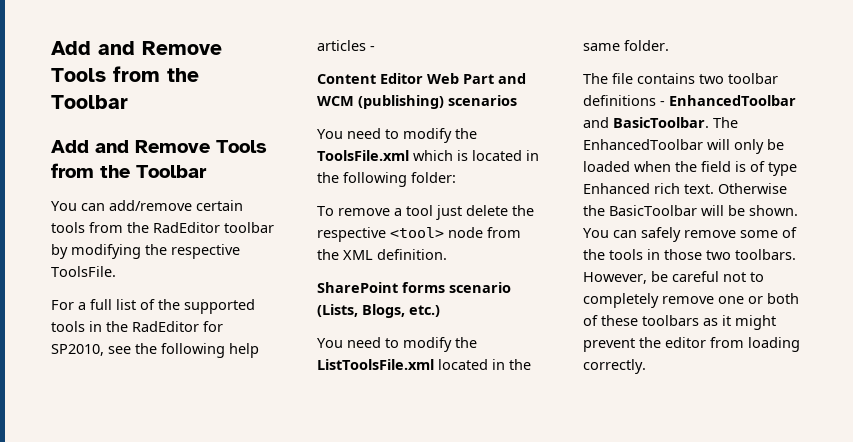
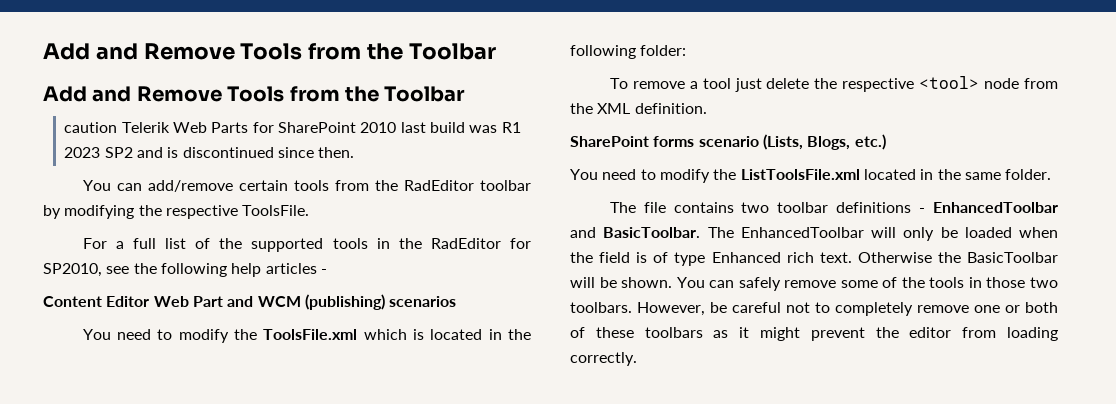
(207, 171) none -> [64,122,521,133] [64,147,355,158] // caution Telerik Web Parts for SharePoint 2010 last build was R1 2023 SP2 and is discontinued since then.

